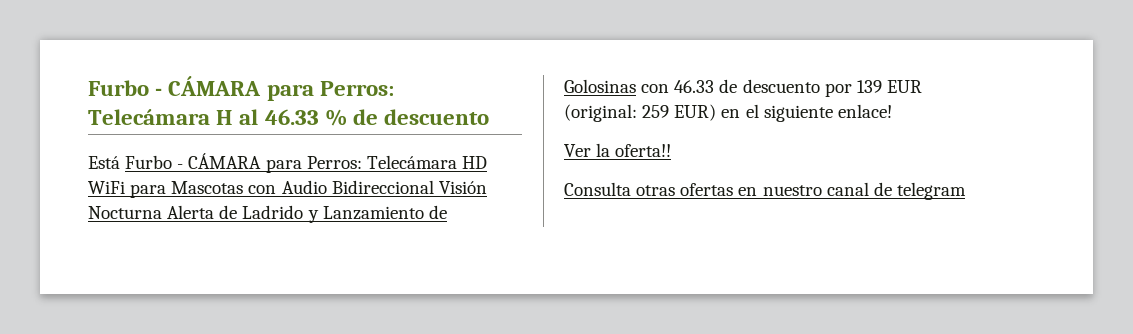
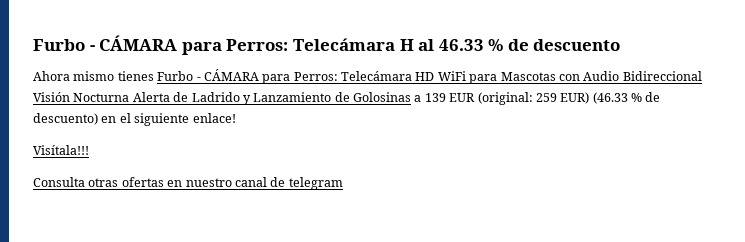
[88,156,120,169] Está -> [33,71,154,81] Ahora mismo tienes
[641,79,852,97] con 46.33 de descuento por -> [414,95,422,102] a
(717, 112) none -> [592,92,661,104] [33,113,98,125] (46.33 % de descuento)
[564,143,672,157] Ver la oferta!! -> [33,145,89,155] Visítala!!!

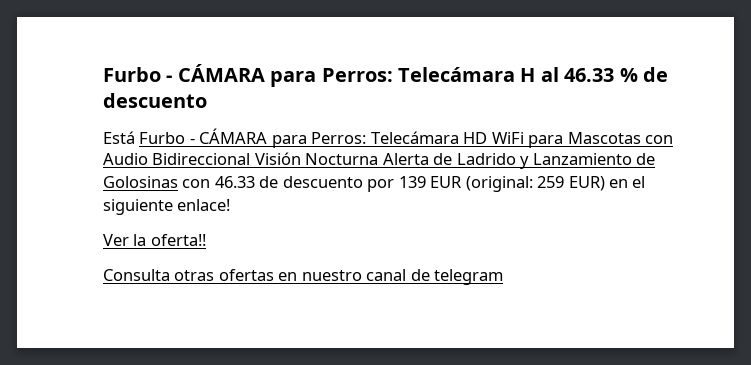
[33,71,154,81] Ahora mismo tienes -> [103,131,135,144] Está
[414,95,422,102] a -> [182,176,395,192] con 46.33 de descuento por
[592,92,661,104] [33,113,98,125] (46.33 % de descuento) -> (605, 183) none
[33,145,89,155] Visítala!!! -> [103,234,206,246] Ver la oferta!!

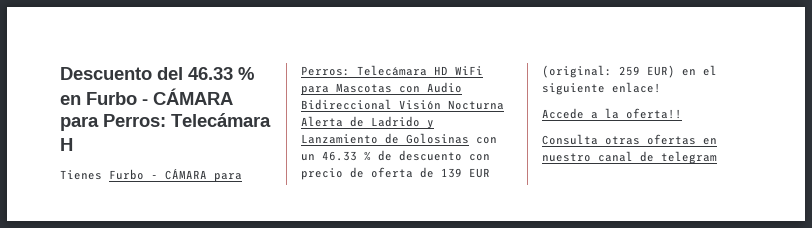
(103, 74) none -> [60,67,254,80] [60,95,81,105] Descuento del 46.33 % en
[540,67,668,82] [103,93,207,108] [103,131,135,144] al 46.33 % de descuento // Está -> [60,170,102,180] // Tienes
[214,176,395,192] 46.33 de descuento por -> [301,150,490,161] [301,167,434,180] un 46.33 % de descuento con precio de oferta de
[103,234,129,246] Ver -> [542,108,598,119] Accede a

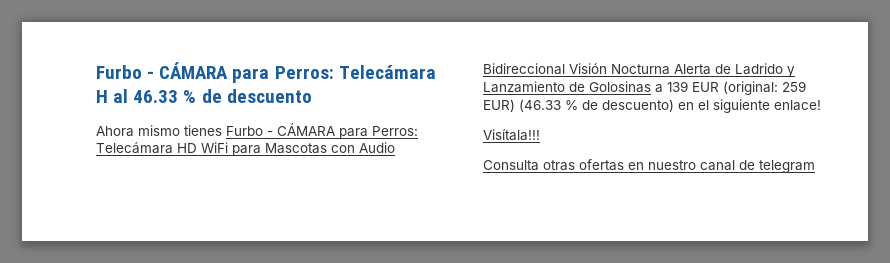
[60,67,254,80] [60,95,81,105] Descuento del 46.33 % en -> (96, 72) none
[60,170,102,180] // Tienes -> [113,89,312,103] [96,125,222,137] al 46.33 % de descuento // Ahora mismo tienes
[476,137,497,144] [301,150,490,161] [301,167,434,180] con un 46.33 % de descuento con precio de oferta de -> [655,84,663,93] a
(675, 71) none -> [519,99,674,112] (46.33 % de descuento)
[542,108,682,119] Accede a la oferta!! -> [483,129,540,141] Visítala!!!

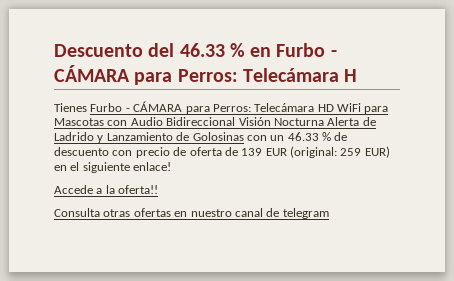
(96, 72) none -> [54,43,272,57] Descuento del 46.33 % en
[113,89,312,103] [96,125,222,137] al 46.33 % de descuento // Ahora mismo tienes -> [54,103,87,112] // Tienes
[655,84,663,93] a -> [246,132,348,141] [54,147,238,158] con un 46.33 % de descuento con precio de oferta de
[519,99,674,112] (46.33 % de descuento) -> (390, 152) none
[483,129,540,141] Visítala!!! -> [54,185,159,194] Accede a la oferta!!

